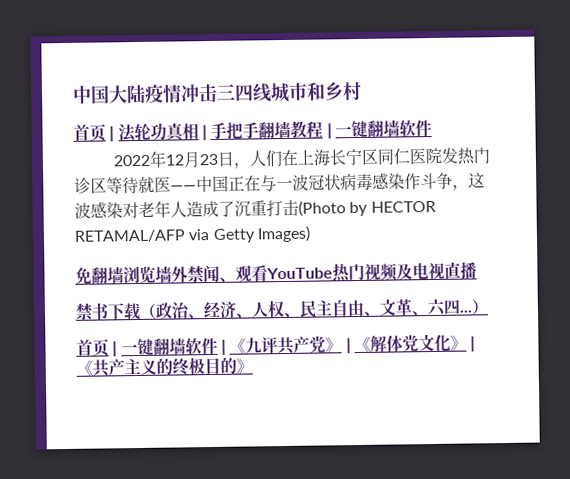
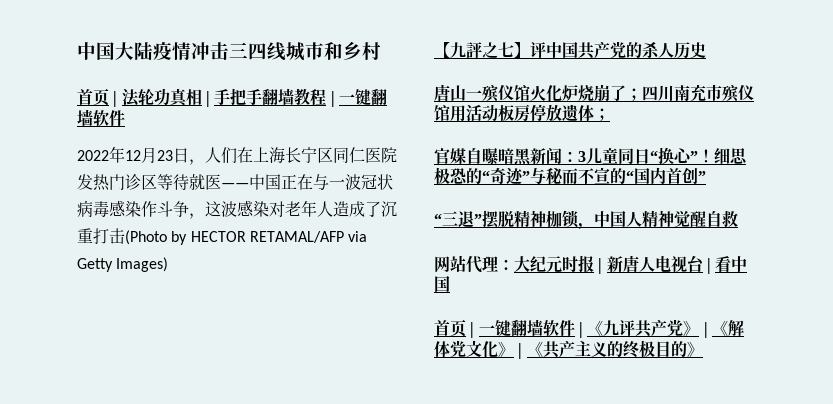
[75,261,477,285] [75,298,489,321] 免翻墙浏览墙外禁闻、观看YouTube热门视频及电视直播 // 禁书下载（政治、经济、人权、民主自由、文革、六四...） -> [434,41,706,59] [434,84,754,102] [434,104,610,122] [434,147,748,165] [434,167,706,185] [434,210,738,230] [434,255,748,274] [434,276,450,292] 【九評之七】评中国共产党的杀人历史 // 唐山一殡仪馆火化炉烧崩了；四川南充市殡仪馆用活动板房停放遗体； // 官媒自曝暗黑新闻：3儿童同日“换心”！细思极恐的“奇迹”与秘而不宣的“国内首创” // “三退”摆脱精神枷锁，中国人精神觉醒自救 // 网站代理：大纪元时报 | 新唐人电视台 | 看中国

